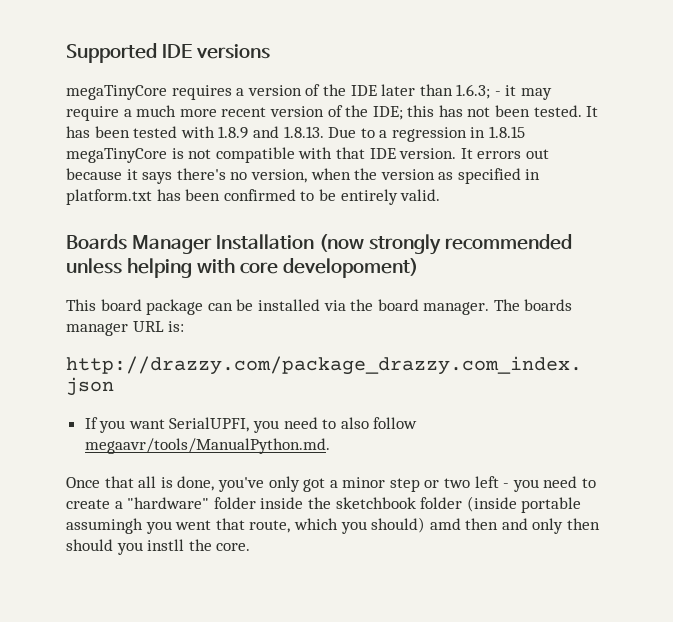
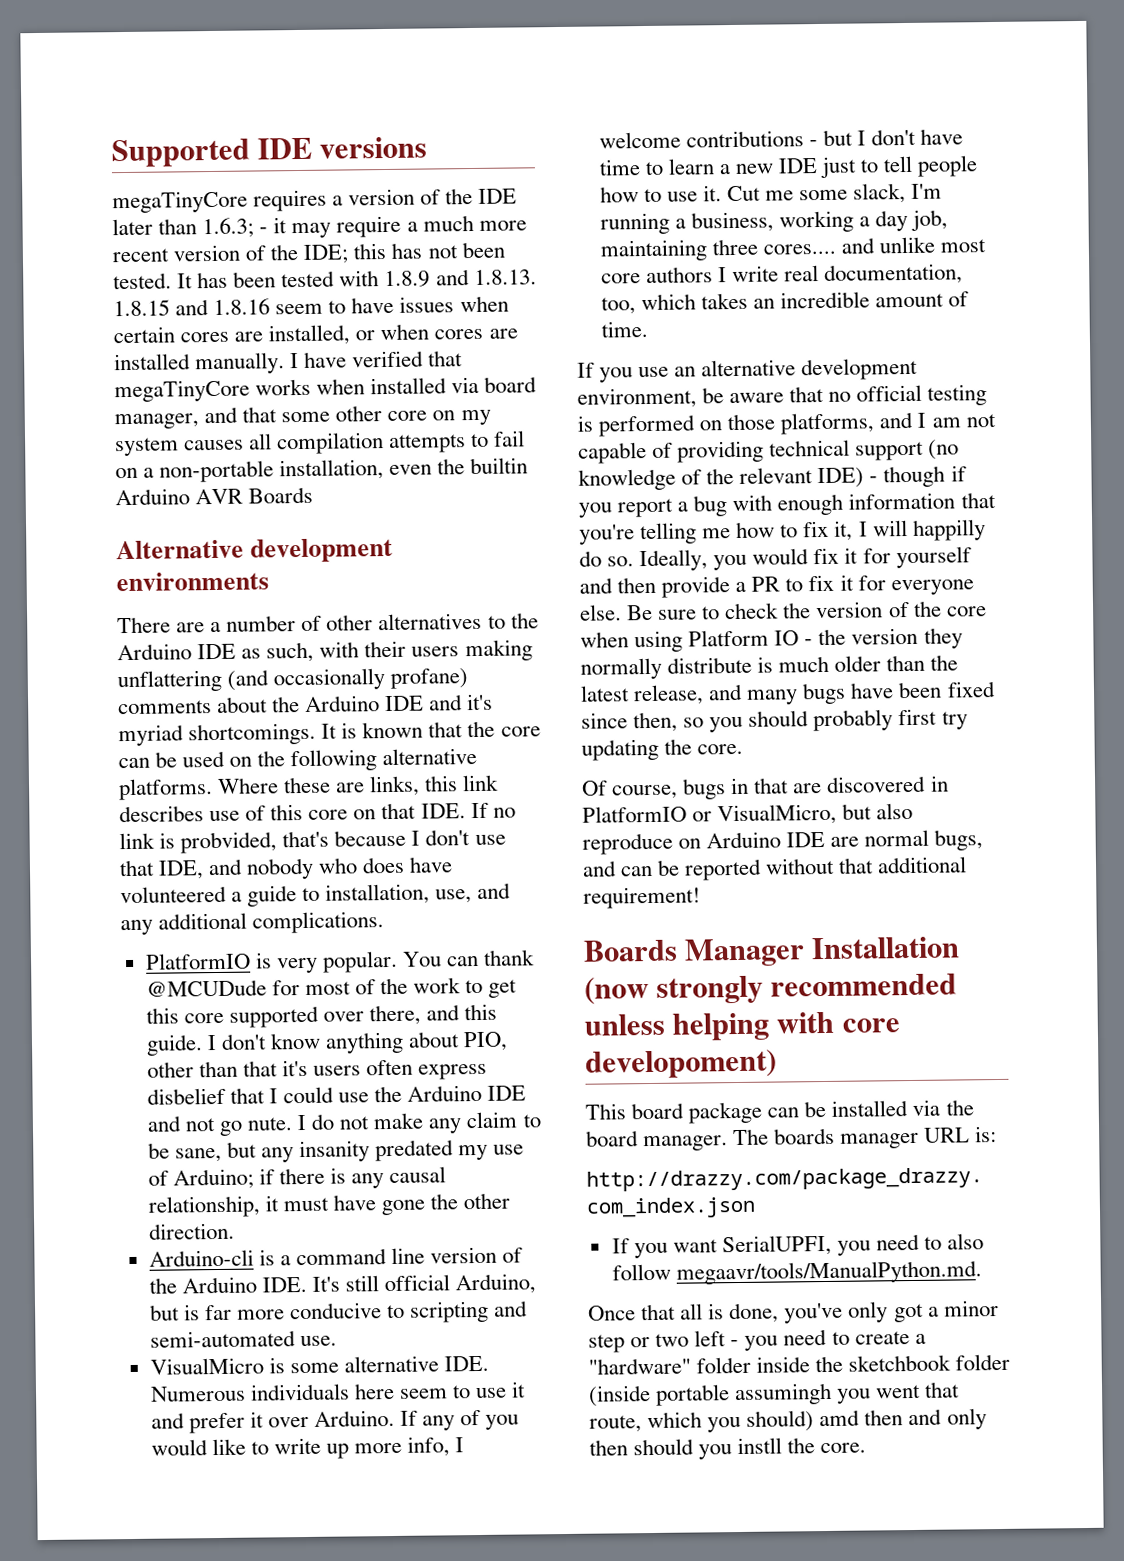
[328,126,526,142] [66,147,549,163] [66,168,541,184] [66,189,441,205] Due to a regression in 1.8.15 megaTinyCore is not compatible with that IDE version. It errors out because it says there's no version, when the version as specified in platform.txt has been confirmed to be entirely valid. -> [113,295,509,317] [113,323,518,346] [114,350,464,375] [114,376,538,403] [114,405,491,430] [115,430,526,457] [115,457,529,483] [115,486,314,506] [116,537,394,563] [116,571,269,592] [117,612,539,634] [117,639,533,663] [117,668,469,693] [118,693,494,715] [118,720,541,747] [118,747,478,772] [118,774,500,801] [119,802,516,823] [119,829,506,854] [119,856,454,880] [120,882,512,907] [120,911,385,936] [144,949,536,974] [145,977,518,998] [145,1003,498,1028] [145,1031,509,1056] [146,1059,488,1080] [146,1084,527,1105] [146,1111,541,1136] [147,1139,525,1163] [147,1166,447,1190] [147,1192,511,1218] [148,1222,235,1240] [148,1246,524,1267] [148,1273,537,1295] [149,1300,529,1323] [149,1330,337,1348] [149,1355,490,1375] [149,1381,527,1402] [150,1409,520,1434] [150,1436,465,1459] [598,128,964,149] [598,155,979,178] [599,182,943,204] [599,209,949,235] [599,236,987,262] [600,263,964,285] [600,291,970,315] [600,320,648,338] [577,357,919,383] [577,384,988,409] [577,411,996,437] [578,439,960,464] [578,465,967,491] [578,491,996,518] [579,519,986,545] [579,546,972,572] [579,574,974,598] [579,600,987,621] [580,627,963,653] [580,654,959,680] [580,681,996,706] [581,708,968,733] [581,738,744,761] [582,775,949,800] [582,802,914,826] [582,829,984,855] [582,856,968,881] [583,886,701,909] 1.8.15 and 1.8.16 seem to have issues when certain cores are installed, or when cores are installed manually. I have verified that megaTinyCore works when installed via board manager, and that some other core on my system causes all compilation attempts to fail on a non-portable installation, even the builtin Arduino AVR Boards // Alternative development environments // There are a number of other alternatives to the Arduino IDE as such, with their users making unflattering (and occasionally profane) comments about the Arduino IDE and it's myriad shortcomings. It is known that the core can be used on the following alternative platforms. Where these are links, this link describes use of this core on that IDE. If no link is probvided, that's because I don't use that IDE, and nobody who does have volunteered a guide to installation, use, and any additional complications. // PlatformIO is very popular. You can thank @MCUDude for most of the work to get this core supported over there, and this guide. I don't know anything about PIO, other than that it's users often express disbelief that I could use the Arduino IDE and not go nute. I do not make any claim to be sane, but any insanity predated my use of Arduino; if there is any causal relationship, it must have gone the other direction. // Arduino-cli is a command line version of the Arduino IDE. It's still official Arduino, but is far more conducive to scripting and semi-automated use. // VisualMicro is some alternative IDE. Numerous individuals here seem to use it and prefer it over Arduino. If any of you would like to write up more info, I welcome contributions - but I don't have time to learn a new IDE just to tell people how to use it. Cut me some slack, I'm running a business, working a day job, maintaining three cores.... and unlike most core authors I write real documentation, too, which takes an incredible amount of time. // If you use an alternative development environment, be aware that no official testing is performed on those platforms, and I am not capable of providing technical support (no knowledge of the relevant IDE) - though if you report a bug with enough information that you're telling me how to fix it, I will happilly do so. Ideally, you would fix it for yourself and then provide a PR to fix it for everyone else. Be sure to check the version of the core when using Platform IO - the version they normally distribute is much older than the latest release, and many bugs have been fixed since then, so you should probably first try updating the core. // Of course, bugs in that are discovered in PlatformIO or VisualMicro, but also reproduce on Arduino IDE are normal bugs, and can be reported without that additional requirement!

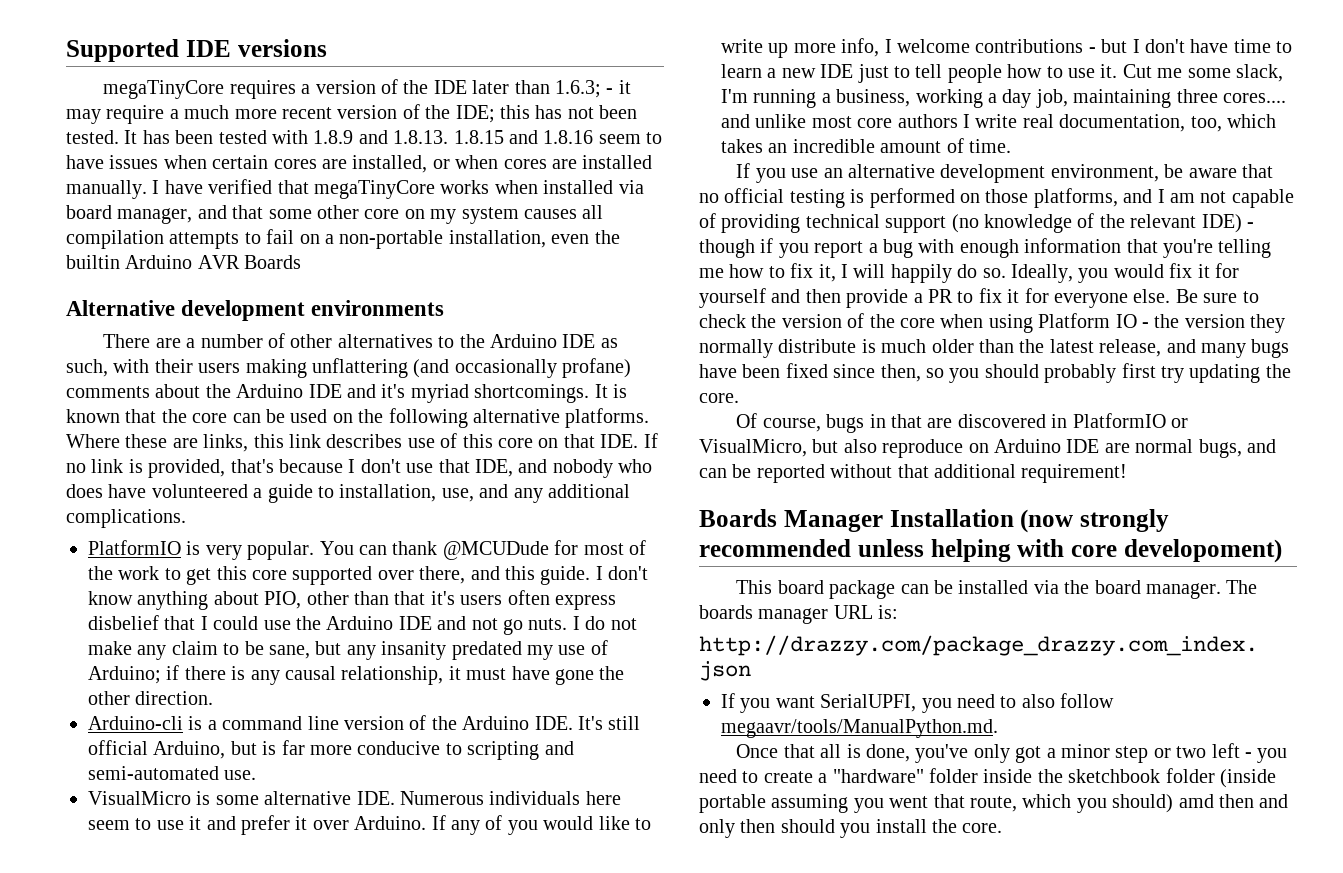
[180,831,278,854] probvided, -> [148,459,226,478] provided,
[246,1117,293,1131] nute. -> [528,618,568,630] nuts.
[912,519,986,541] happilly -> [890,264,952,283] happily
[734,1382,833,1406] assumingh -> [771,794,849,813] assuming
[737,1437,783,1455] instll -> [875,819,927,833] install

